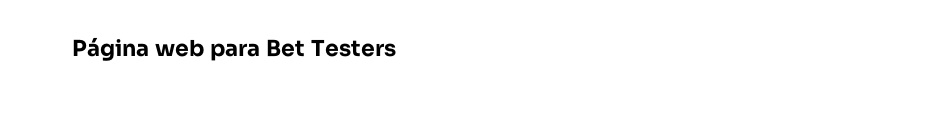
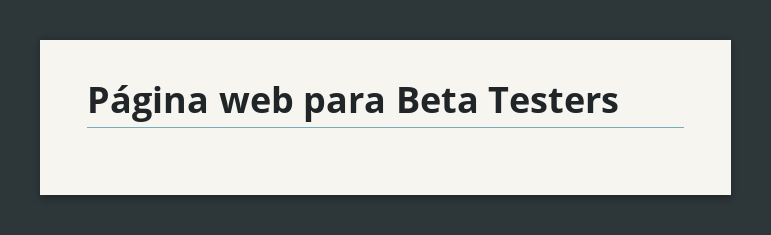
[265,39,305,57] Bet -> [395,87,479,113] Beta

